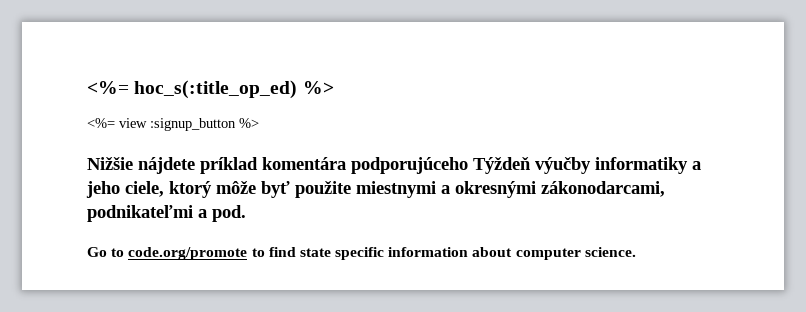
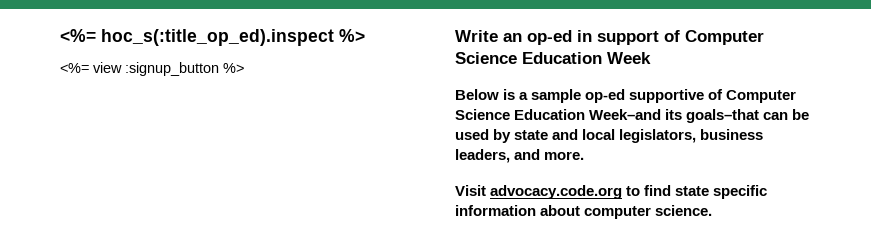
[87,80,298,99] <%= hoc_s(:title_op_ed) -> [60,29,334,46] <%= hoc_s(:title_op_ed).inspect
[87,157,701,174] [86,181,665,198] [87,205,246,222] [87,247,248,260] Nižšie nájdete príklad komentára podporujúceho Týždeň výučby informatiky a jeho ciele, ktorý môže byť použite miestnymi a okresnými zákonodarcami, podnikateľmi a pod. // Go to code.org/promote -> [455,30,764,45] [455,52,651,64] [455,89,797,103] [455,109,810,123] [455,129,764,143] [455,149,585,163] [455,185,623,199] Write an op-ed in support of Computer Science Education Week // Below is a sample op-ed supportive of Computer Science Education Week–and its goals–that can be used by state and local legislators, business leaders, and more. // Visit advocacy.code.org

